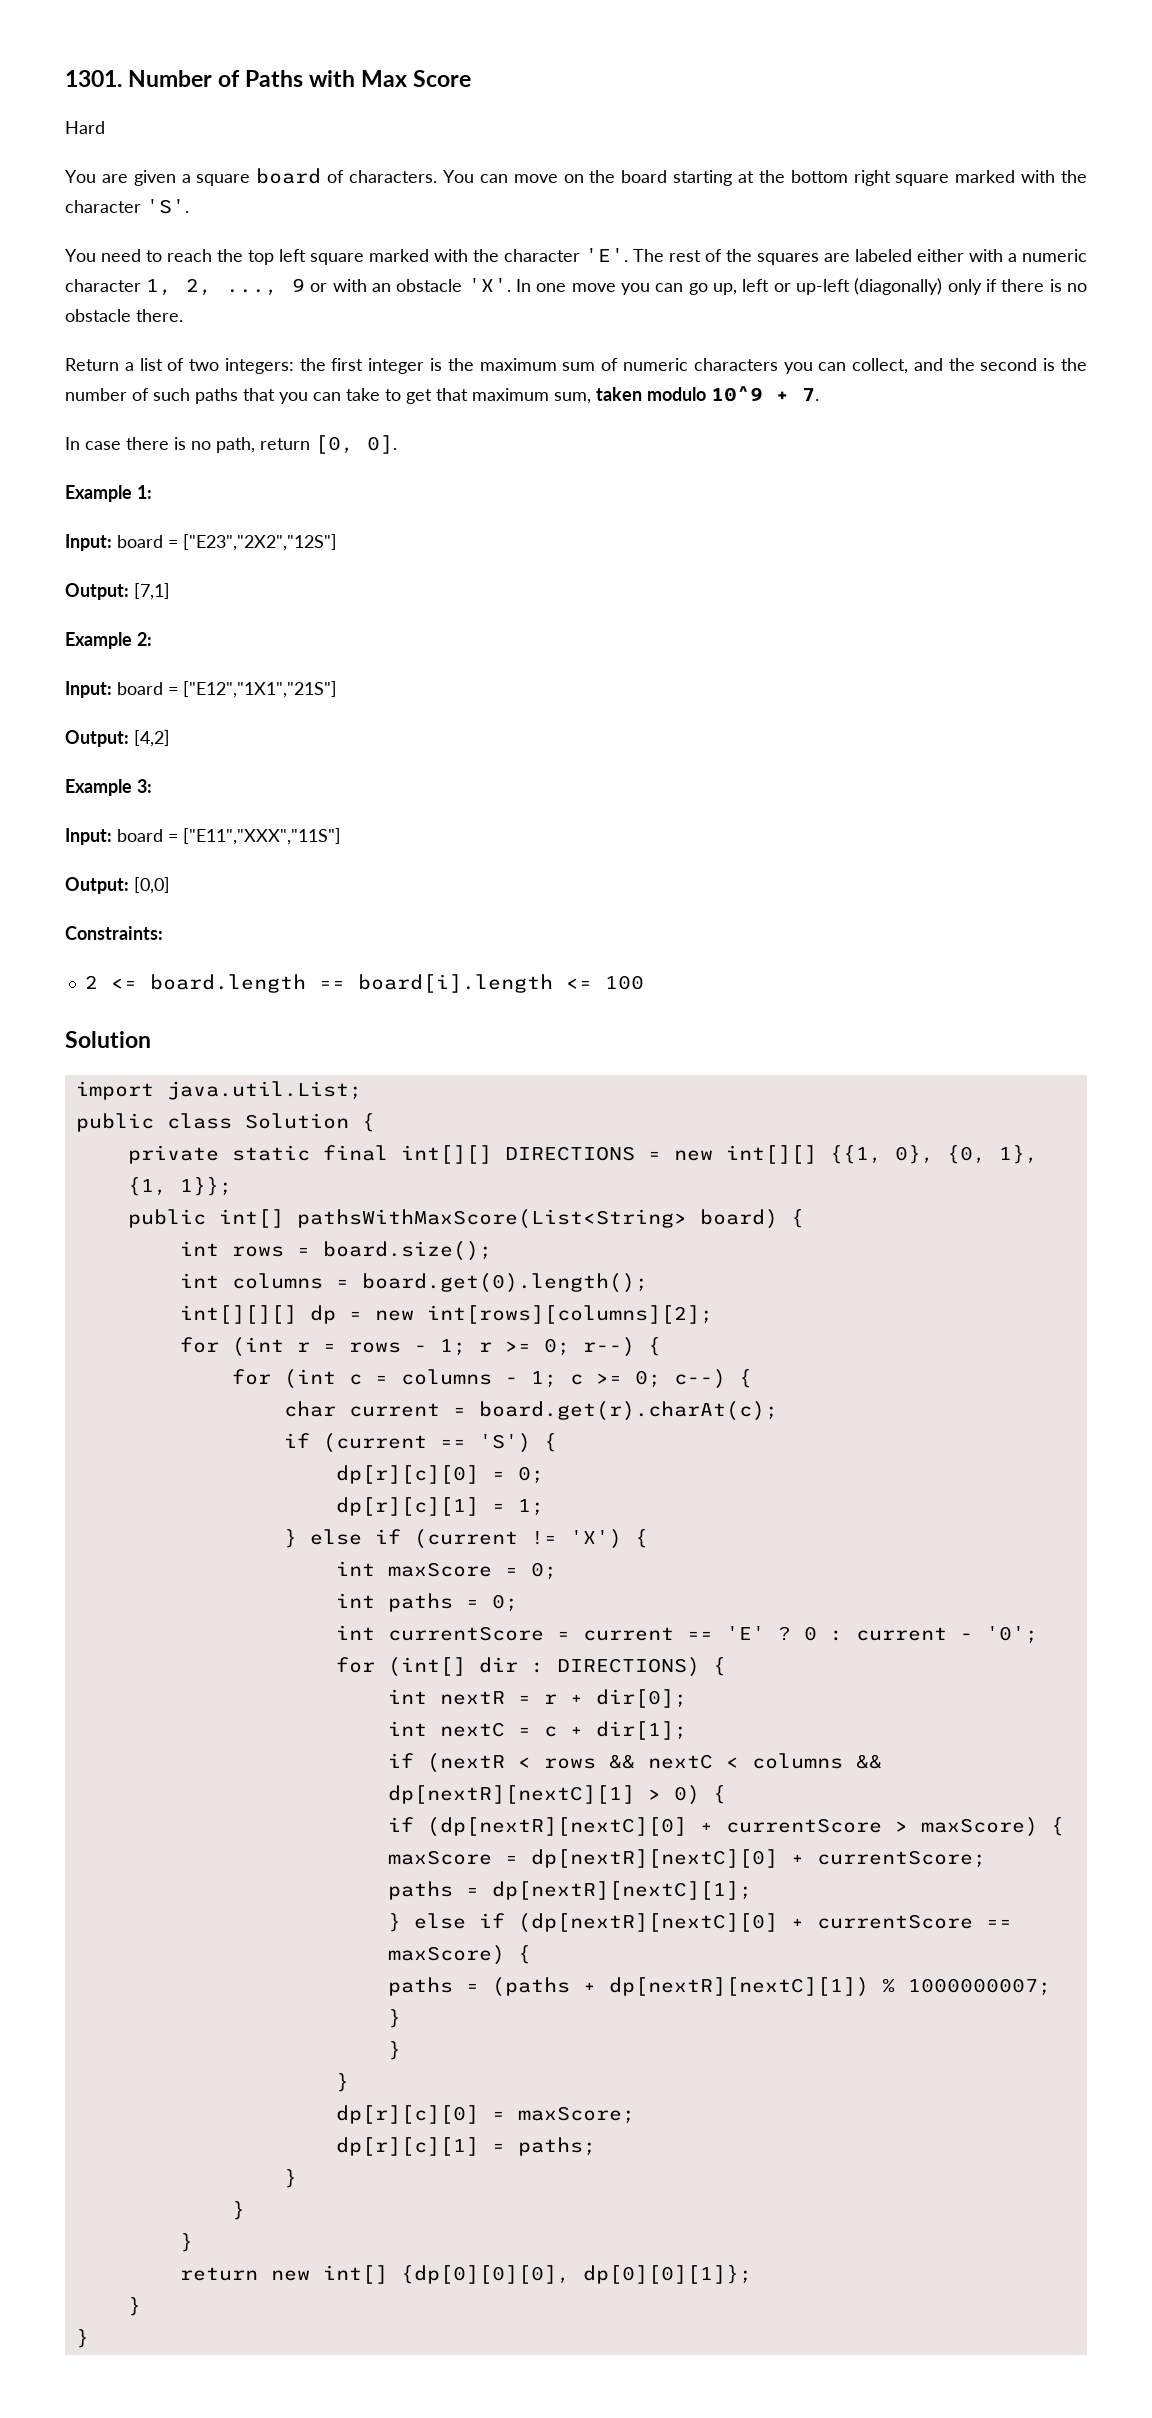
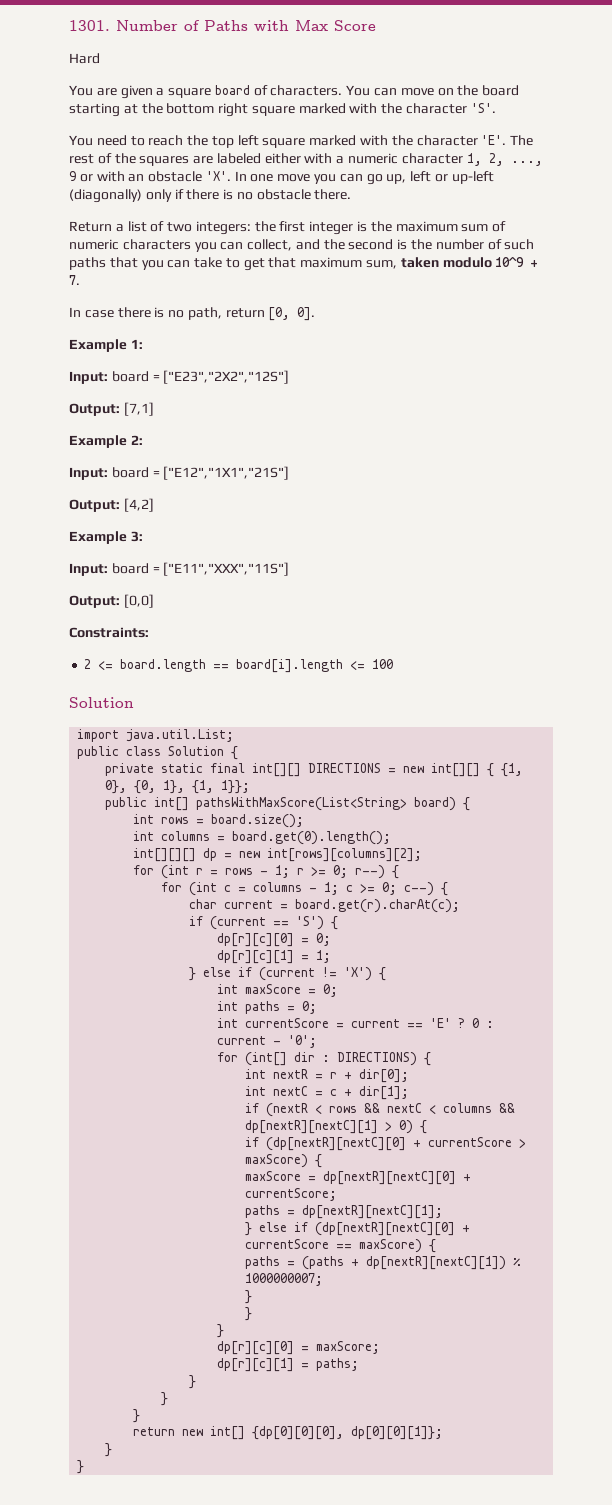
[829,1145,882,1164] {{1, -> [487,763,524,777] { {1,

